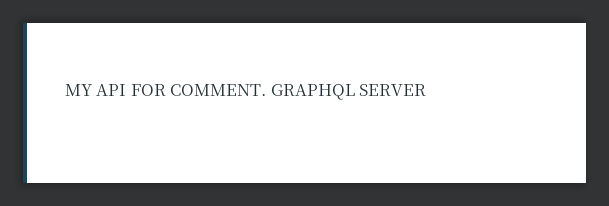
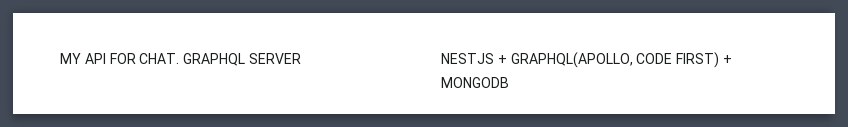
[170,84,267,96] COMMENT. -> [139,53,180,64] CHAT.
(427, 90) none -> [441,52,732,68] [441,77,509,88] // NESTJS + GRAPHQL(APOLLO, CODE FIRST) + MONGODB

